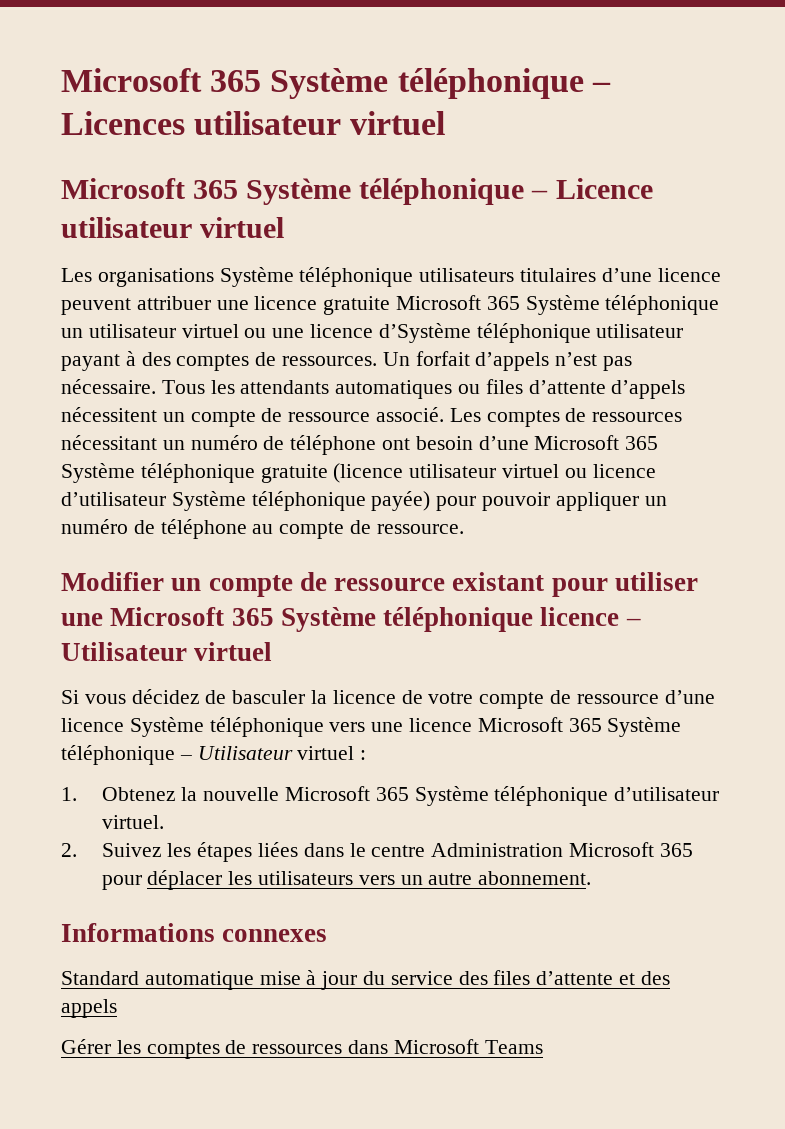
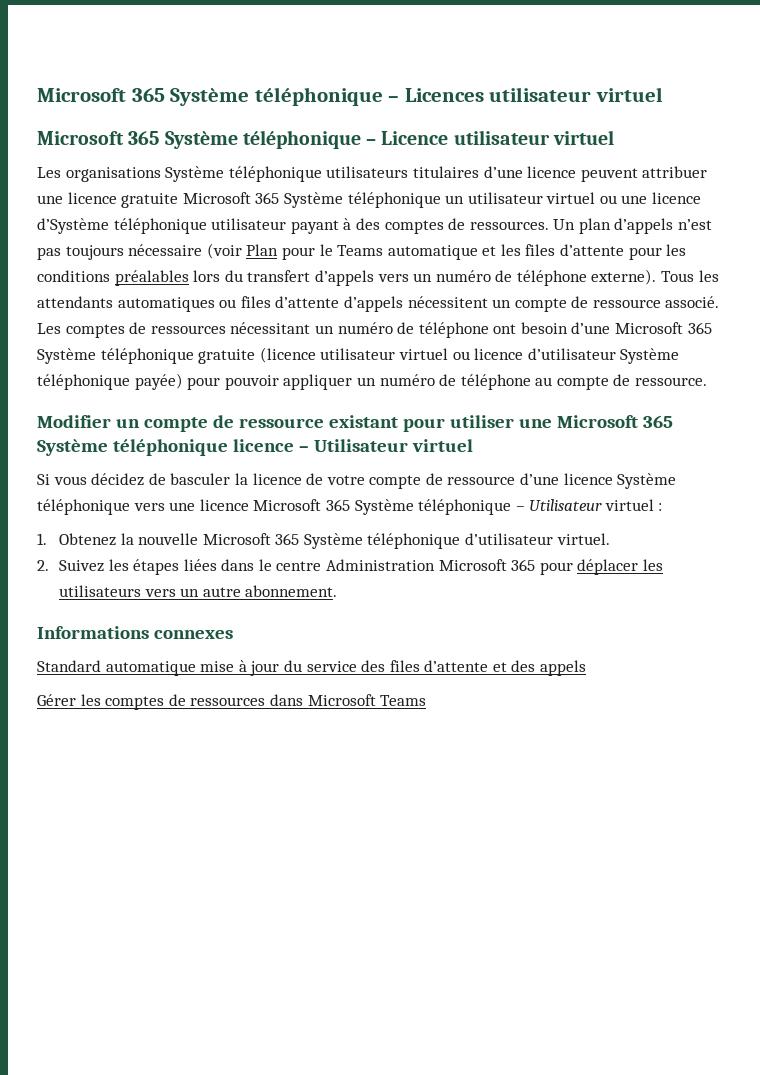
[415,351,470,366] forfait -> [578,218,611,234] plan
[61,379,156,394] nécessaire. -> [65,243,687,260] [37,269,657,286] toujours nécessaire (voir Plan pour le Teams automatique et les files d’attente pour les conditions préalables lors du transfert d’appels vers un numéro de téléphone externe).

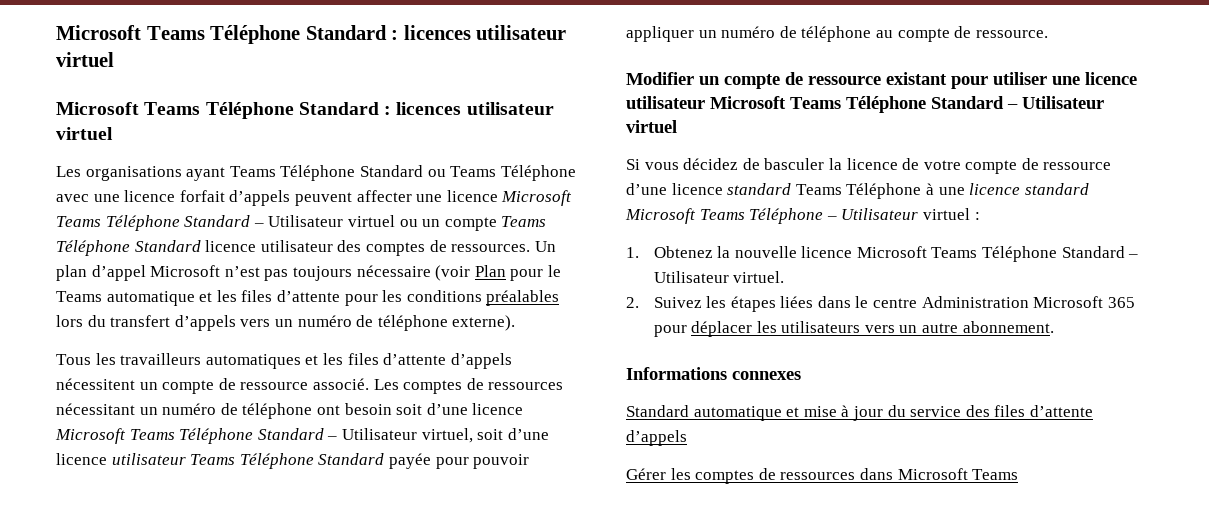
[37,87,663,106] [37,130,614,149] [37,166,708,182] [37,192,702,208] [37,218,352,234] Microsoft 365 Système téléphonique – Licences utilisateur virtuel // Microsoft 365 Système téléphonique – Licence utilisateur virtuel // Les organisations Système téléphonique utilisateurs titulaires d’une licence peuvent attribuer une licence gratuite Microsoft 365 Système téléphonique un utilisateur virtuel ou une licence d’Système téléphonique utilisateur payant à -> [56,25,567,44] [56,52,114,67] [56,102,554,119] [56,127,113,140] [56,165,576,181] [56,190,573,206] [56,215,547,231] [56,240,333,256] Microsoft Teams Téléphone Standard : licences utilisateur virtuel // Microsoft Teams Téléphone Standard : licences utilisateur virtuel // Les organisations ayant Teams Téléphone Standard ou Teams Téléphone avec une licence forfait d’appels peuvent affecter une licence Microsoft Teams Téléphone Standard – Utilisateur virtuel ou un compte Teams Téléphone Standard licence utilisateur
[614,218,674,234] d’appels -> [91,265,221,281] d’appel Microsoft
(657, 277) none -> (516, 323) //
[37,296,237,312] attendants automatiques ou -> [120,353,343,369] travailleurs automatiques et les
[571,322,712,334] [37,347,680,364] [37,373,183,390] d’une Microsoft 365 Système téléphonique gratuite (licence utilisateur virtuel ou licence d’utilisateur Système téléphonique payée) -> [396,403,524,415] [55,428,549,444] [56,453,431,469] soit d’une licence Microsoft Teams Téléphone Standard – Utilisateur virtuel, soit d’une licence utilisateur Teams Téléphone Standard payée
[556,415,673,428] [37,439,294,456] Microsoft 365 Système téléphonique licence -> [1085,72,1137,85] [626,96,1004,113] licence utilisateur Microsoft Teams Téléphone Standard
[617,473,677,489] [37,499,512,515] Système téléphonique vers une licence Microsoft 365 Système téléphonique -> [727,183,1089,199] [625,208,824,224] standard Teams Téléphone à une licence standard Microsoft Teams Téléphone
[202,533,554,549] Microsoft 365 Système téléphonique d’utilisateur -> [801,246,1139,262] [653,271,729,283] licence Microsoft Teams Téléphone Standard – Utilisateur
(196, 668) none -> [786,407,800,417] et
[492,660,587,676] et des appels -> [626,430,687,446] d’appels

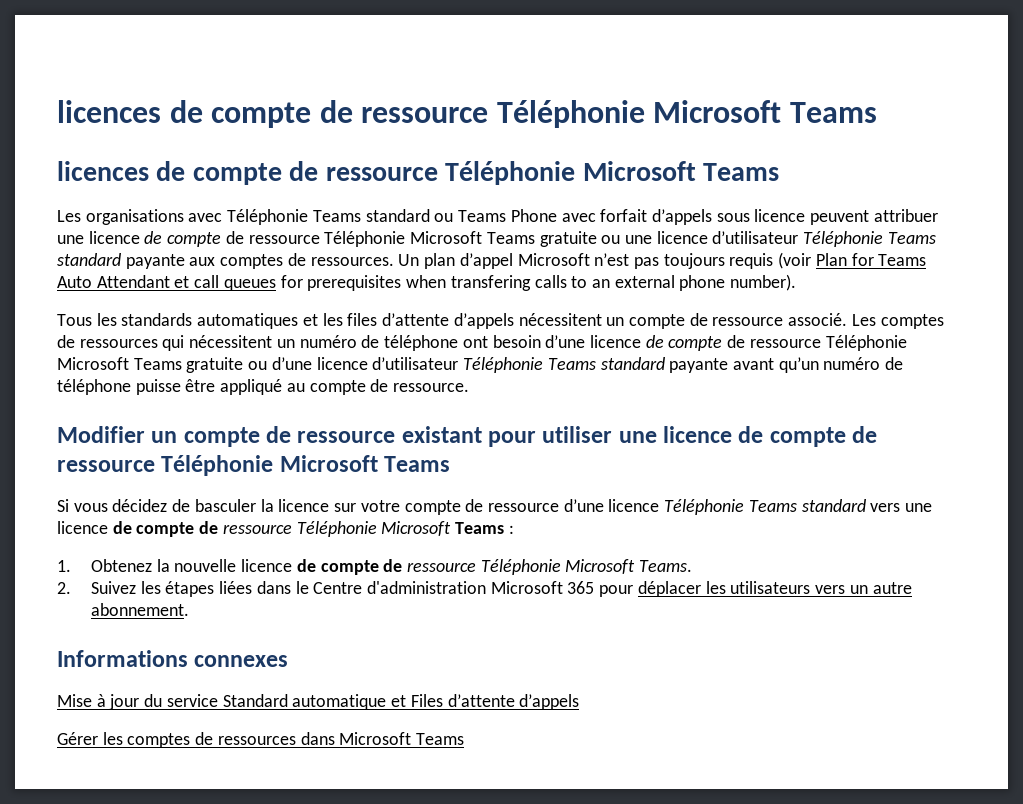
[56,25,567,44] [56,52,114,67] [56,102,554,119] [56,127,113,140] [56,165,576,181] [56,190,573,206] [56,215,547,231] [56,240,362,256] Microsoft Teams Téléphone Standard : licences utilisateur virtuel // Microsoft Teams Téléphone Standard : licences utilisateur virtuel // Les organisations ayant Teams Téléphone Standard ou Teams Téléphone avec une licence forfait d’appels peuvent affecter une licence Microsoft Teams Téléphone Standard – Utilisateur virtuel ou un compte Teams Téléphone Standard licence utilisateur des -> [57,100,877,128] [57,161,779,185] [57,209,938,225] [57,231,936,247] [57,253,216,269] licences de compte de ressource Téléphonie Microsoft Teams // licences de compte de ressource Téléphonie Microsoft Teams // Les organisations avec Téléphonie Teams standard ou Teams Phone avec forfait d’appels sous licence peuvent attribuer une licence de compte de ressource Téléphonie Microsoft Teams gratuite ou une licence d’utilisateur Téléphonie Teams standard payante aux
[356,265,431,277] nécessaire -> [729,253,774,269] requis
[510,265,561,281] [56,290,560,306] [56,315,516,331] pour le Teams automatique et les files d’attente pour les conditions préalables lors du transfert d’appels vers un numéro de téléphone externe). -> [851,253,927,266] [57,274,797,291] for Teams Auto Attendant et call queues for prerequisites when transfering calls to an external phone number).
[120,353,202,365] travailleurs -> [121,313,193,326] standards
[56,403,135,415] nécessitant -> [162,335,273,351] qui nécessitent
[396,403,524,415] [55,428,549,444] [56,453,530,469] [626,26,872,42] soit d’une licence Microsoft Teams Téléphone Standard – Utilisateur virtuel, soit d’une licence utilisateur Teams Téléphone Standard payée pour pouvoir appliquer un numéro de téléphone -> [545,335,907,351] [57,357,904,373] [57,379,283,395] d’une licence de compte de ressource Téléphonie Microsoft Teams gratuite ou d’une licence d’utilisateur Téléphonie Teams standard payante avant qu’un numéro de téléphone puisse être appliqué
[626,96,1104,113] [626,120,677,133] utilisateur Microsoft Teams Téléphone Standard – Utilisateur virtuel -> [738,426,878,447] [57,455,451,476] de compte de ressource Téléphonie Microsoft Teams
[902,158,920,170] de -> [334,503,357,512] sur
[727,183,1089,199] [625,208,970,224] standard Teams Téléphone à une licence standard Microsoft Teams Téléphone – Utilisateur virtuel -> [664,499,933,515] [57,521,505,537] Téléphonie Teams standard vers une licence de compte de ressource Téléphonie Microsoft Teams
[856,246,1139,262] [653,271,785,283] Microsoft Teams Téléphone Standard – Utilisateur virtuel. -> [296,559,693,575] de compte de ressource Téléphonie Microsoft Teams.
[873,296,1029,308] centre Administration -> [313,581,486,594] Centre d'administration
[626,405,1026,421] Standard automatique et mise à jour du service des files -> [57,694,443,710] Mise à jour du service Standard automatique et Files

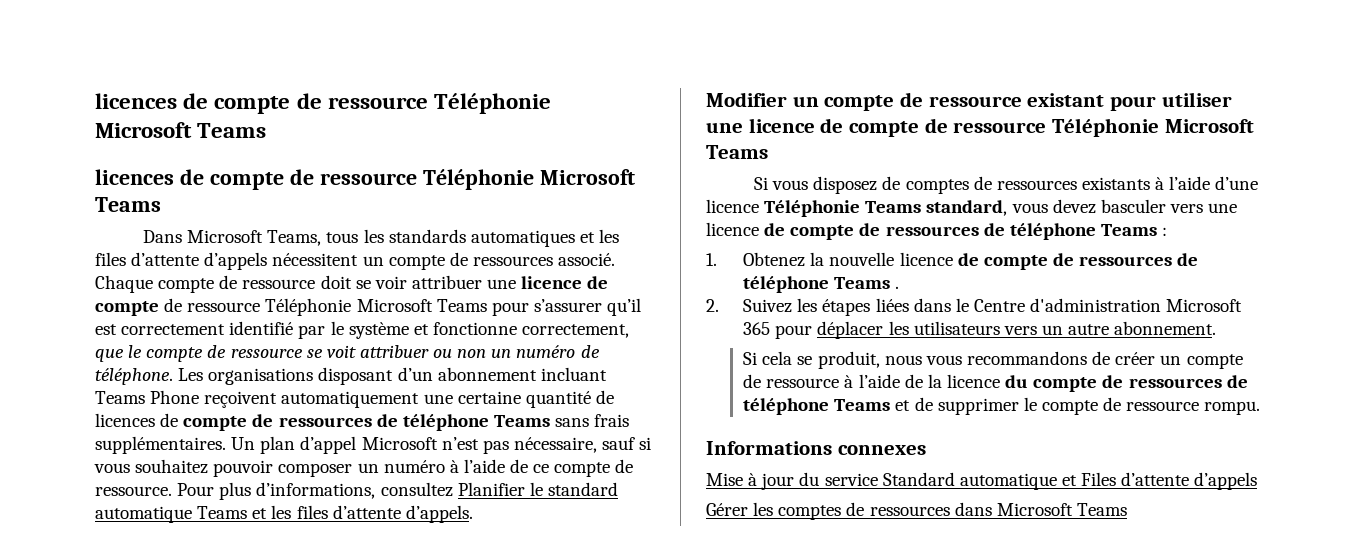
[57,209,938,225] [57,231,936,247] [57,252,927,269] [57,274,797,291] [57,314,92,326] Les organisations avec Téléphonie Teams standard ou Teams Phone avec forfait d’appels sous licence peuvent attribuer une licence de compte de ressource Téléphonie Microsoft Teams gratuite ou une licence d’utilisateur Téléphonie Teams standard payante aux comptes de ressources. Un plan d’appel Microsoft n’est pas toujours requis (voir Plan for Teams Auto Attendant et call queues for prerequisites when transfering calls to an external phone number). // Tous -> [142,230,359,246] Dans Microsoft Teams, tous
[712,313,944,329] [57,335,907,351] [57,357,904,373] [57,379,470,395] ressource associé. Les comptes de ressources qui nécessitent un numéro de téléphone ont besoin d’une licence de compte de ressource Téléphonie Microsoft Teams gratuite ou d’une licence d’utilisateur Téléphonie Teams standard payante avant qu’un numéro de téléphone puisse être appliqué au compte de ressource. -> [472,253,616,266] [95,275,609,293] [95,298,642,316] [95,321,630,339] [95,345,600,362] [95,367,607,385] [95,390,614,408] [95,413,630,431] [95,436,652,454] [94,459,634,477] [95,482,618,500] [95,505,473,523] ressources associé. Chaque compte de ressource doit se voir attribuer une licence de compte de ressource Téléphonie Microsoft Teams pour s’assurer qu’il est correctement identifié par le système et fonctionne correctement, que le compte de ressource se voit attribuer ou non un numéro de téléphone. Les organisations disposant d’un abonnement incluant Teams Phone reçoivent automatiquement une certaine quantité de licences de compte de ressources de téléphone Teams sans frais supplémentaires. Un plan d’appel Microsoft n’est pas nécessaire, sauf si vous souhaitez pouvoir composer un numéro à l’aide de ce compte de ressource. Pour plus d’informations, consultez Planifier le standard automatique Teams et les files d’attente d’appels.
[112,499,866,515] décidez de basculer la licence sur votre compte de ressource d’une licence Téléphonie Teams standard -> [813,176,1259,194] [706,199,1166,217] disposez de comptes de ressources existants à l’aide d’une licence Téléphonie Teams standard, vous devez basculer
[222,521,452,537] ressource Téléphonie Microsoft -> [885,223,1096,240] ressources de téléphone
[406,559,693,575] ressource Téléphonie Microsoft Teams. -> [1079,253,1199,266] [743,276,900,293] ressources de téléphone Teams .
(189, 609) none -> [743,351,1243,369] [743,374,1248,392] [743,397,1261,415] // Si cela se produit, nous vous recommandons de créer un compte de ressource à l’aide de la licence du compte de ressources de téléphone Teams et de supprimer le compte de ressource rompu.

